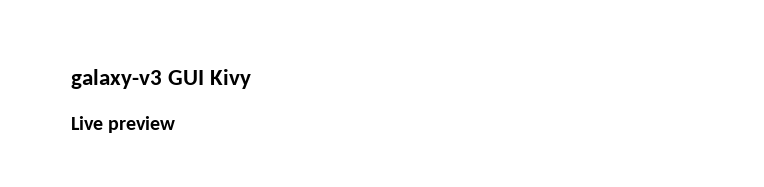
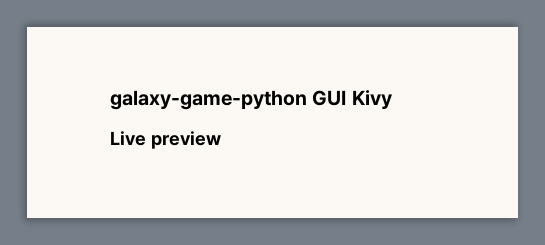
[71,69,162,89] galaxy-v3 -> [110,90,307,110] galaxy-game-python

